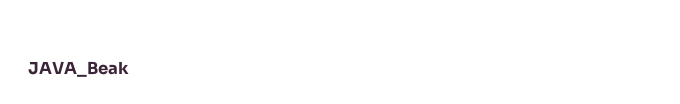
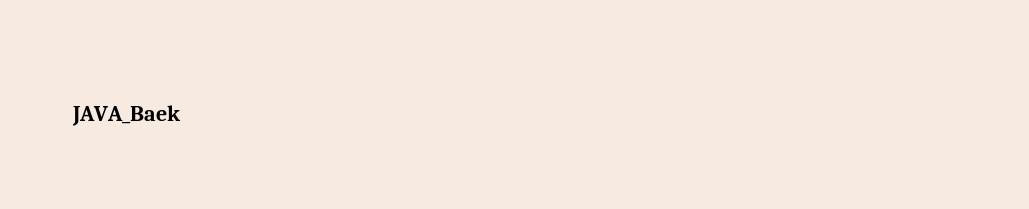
[28,61,129,77] JAVA_Beak -> [72,105,181,126] JAVA_Baek

